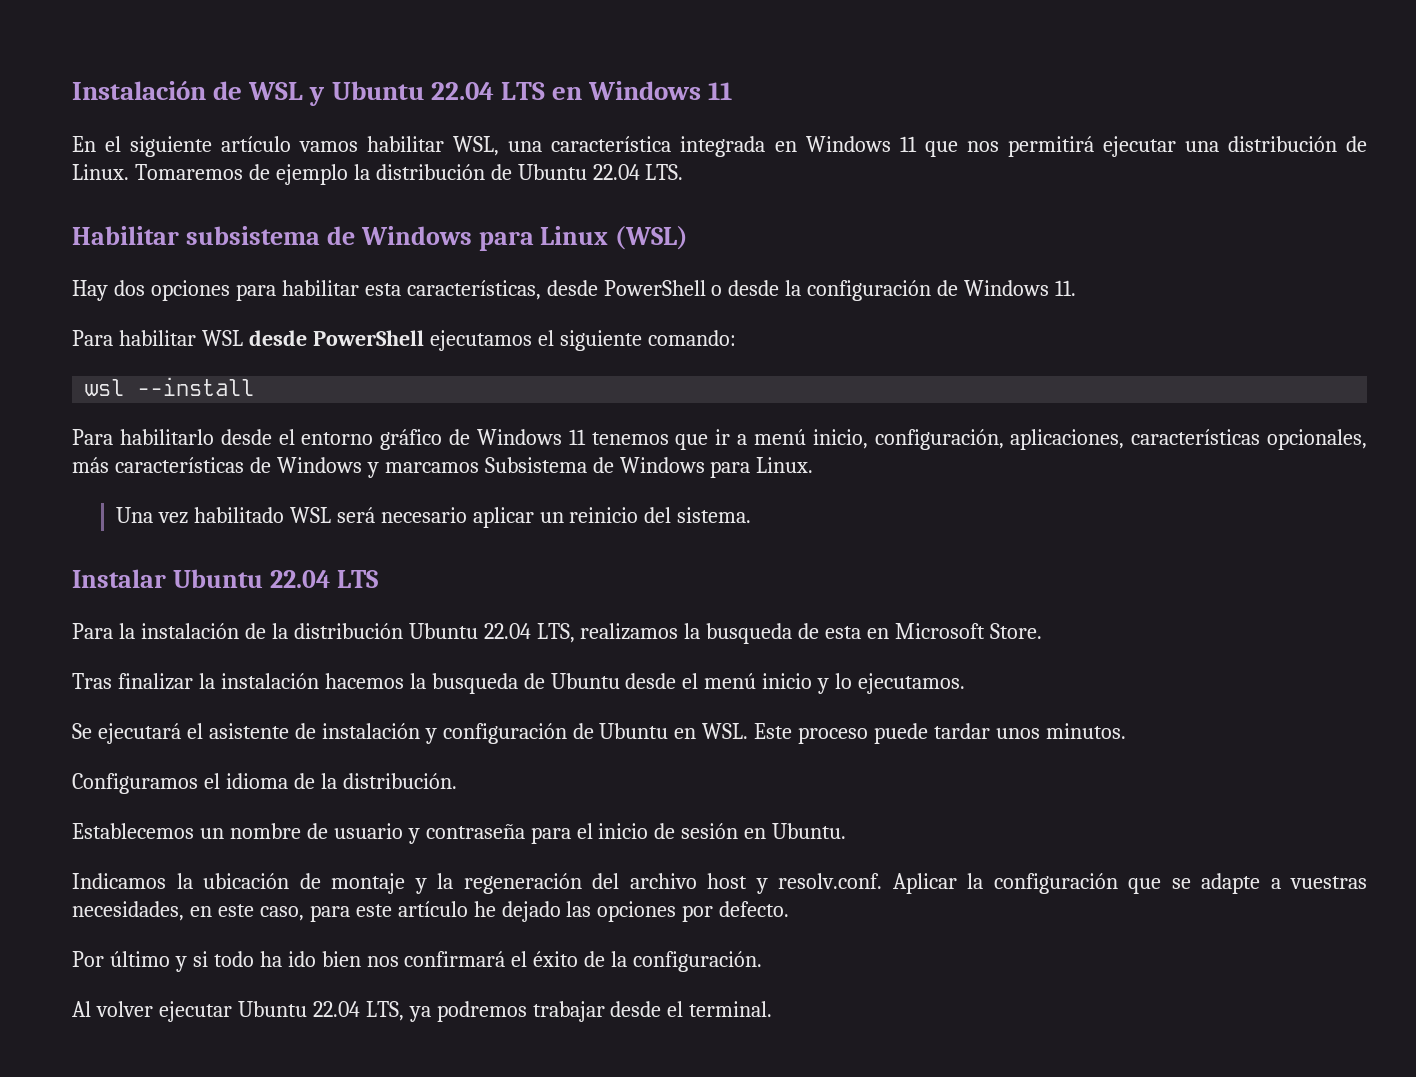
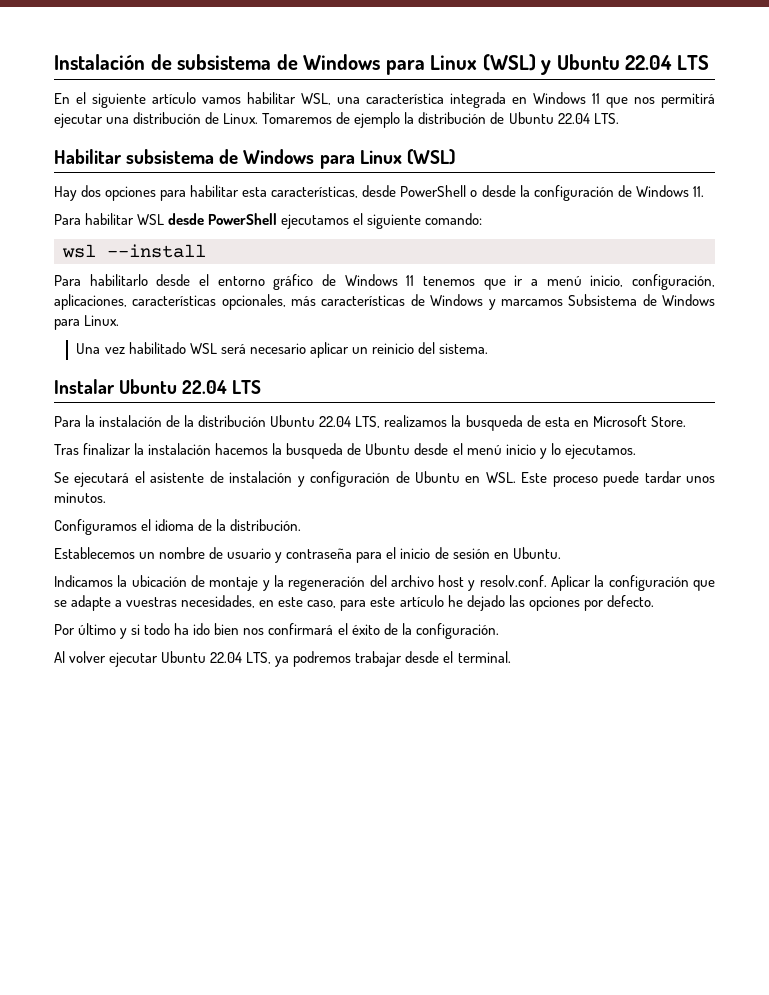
[248,82,304,100] WSL -> [177,54,536,75] subsistema de Windows para Linux (WSL)
[552,81,733,100] en Windows 11 -> (709, 62) none

